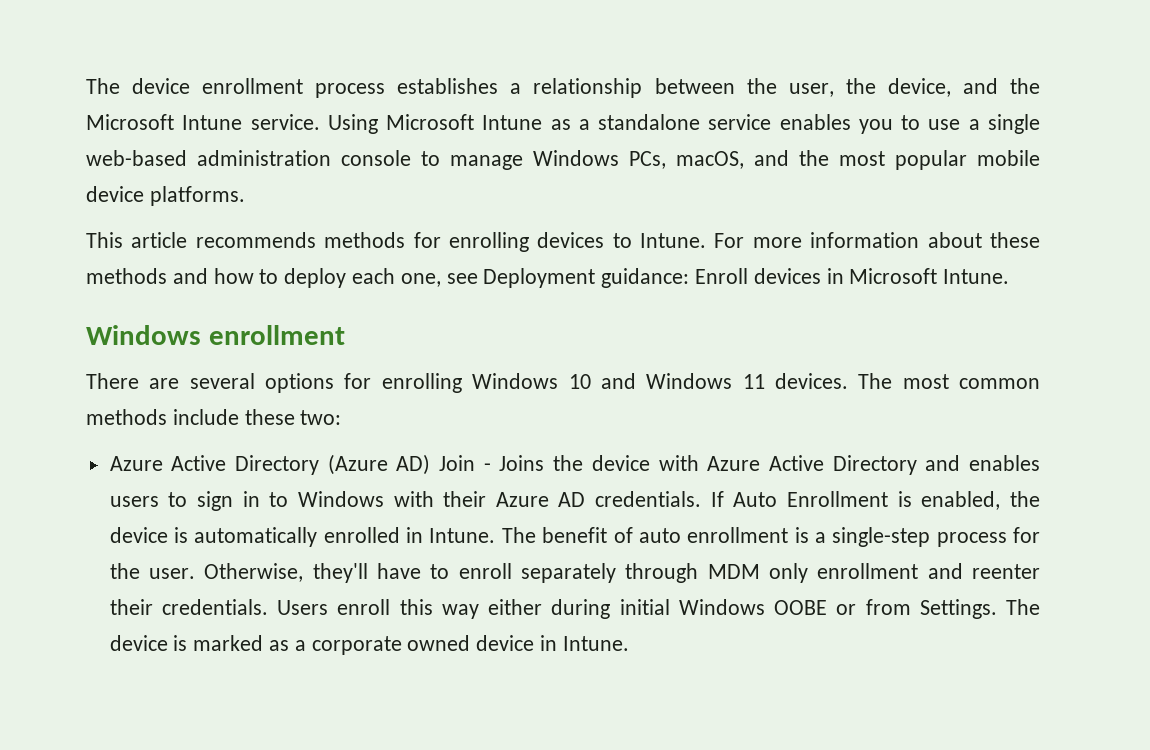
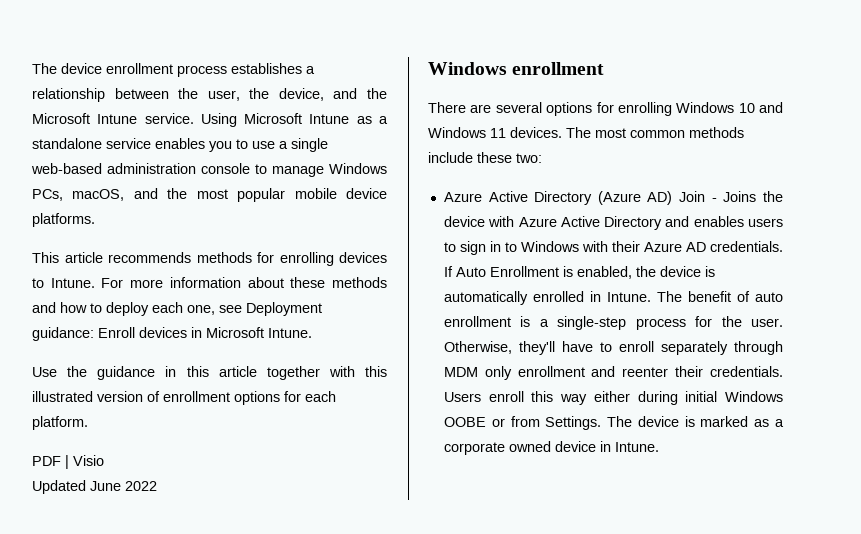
(1010, 276) none -> [32,366,387,380] [32,391,336,405] [32,416,88,430] [32,455,104,469] [32,480,157,494] // Use the guidance in this article together with this illustrated version of enrollment options for each platform. // PDF | Visio // Updated June 2022

